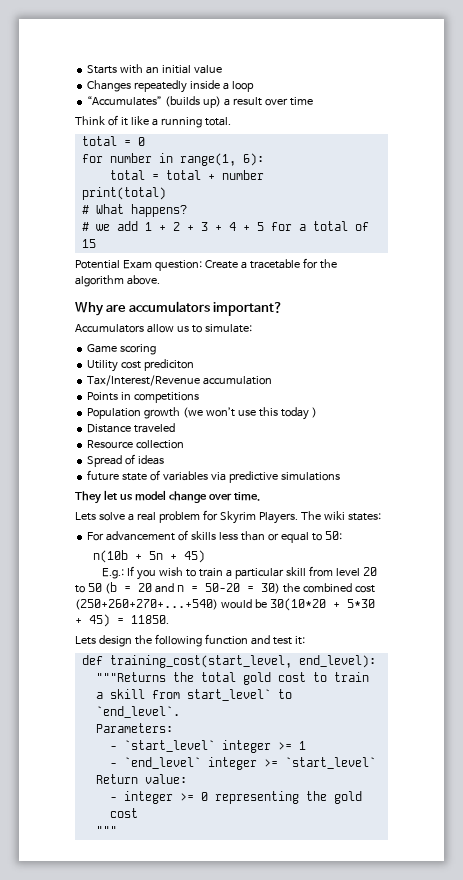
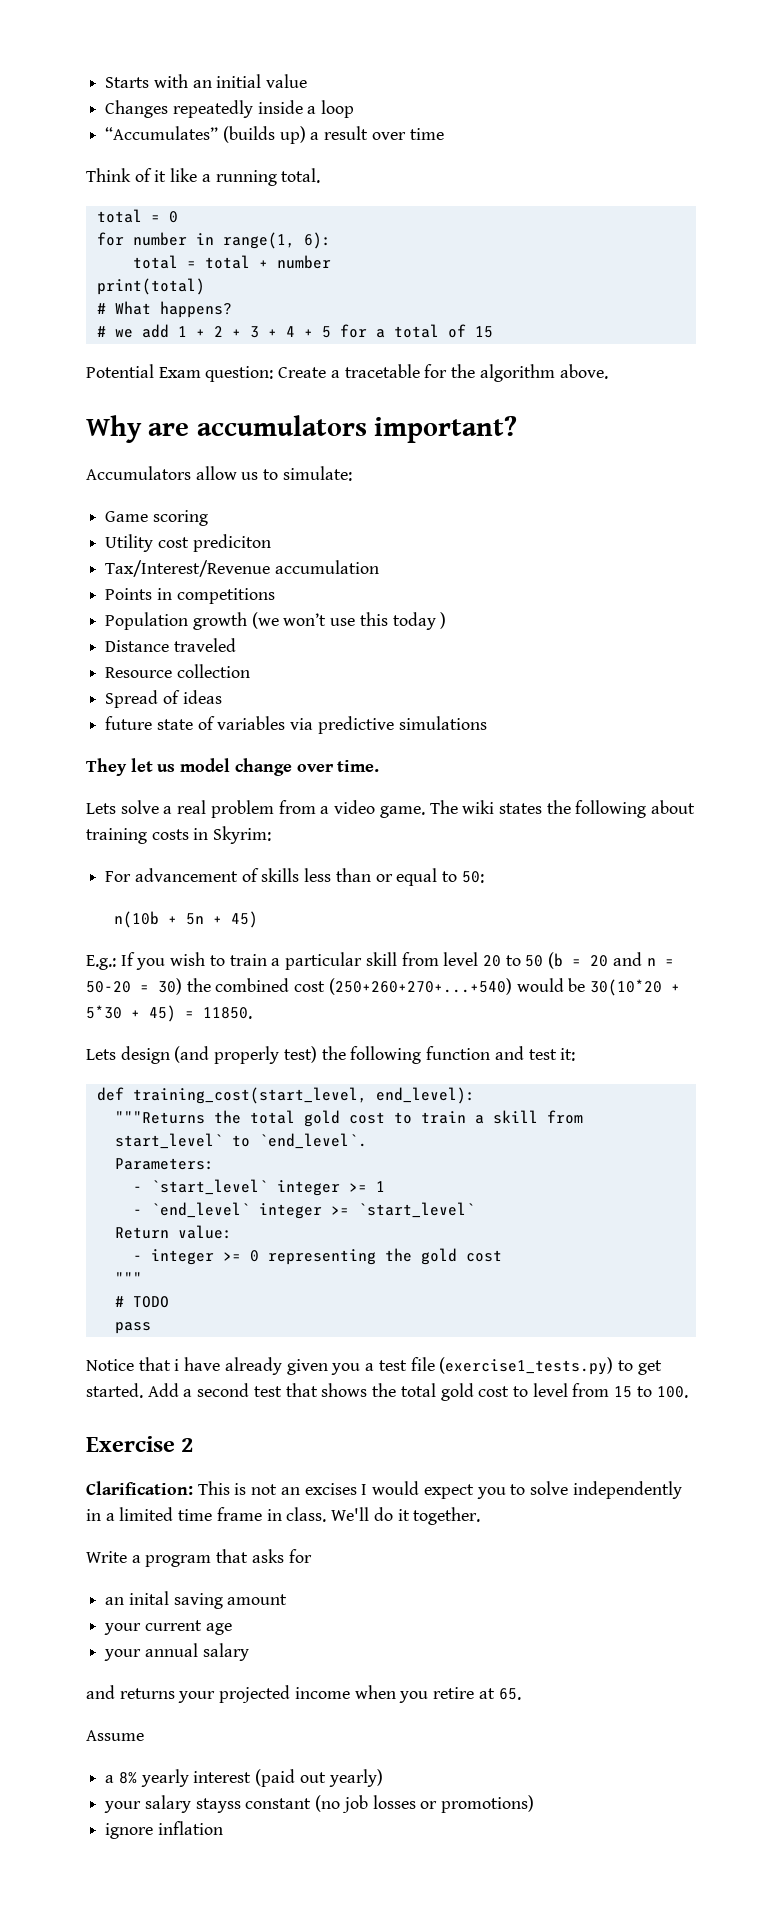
[202,510,381,524] for Skyrim Players. The wiki states: -> [278,800,696,818] [86,826,272,844] from a video game. The wiki states the following about training costs in Skyrim:
(132, 641) none -> [174,1046,317,1064] (and properly test)
(117, 830) none -> [114,1296,169,1308] [114,1322,151,1334] [86,1357,662,1375] [86,1383,688,1401] [86,1436,194,1452] [86,1481,682,1499] [86,1507,481,1525] [86,1549,312,1567] [105,1591,288,1609] [104,1620,232,1635] [104,1643,249,1661] [86,1685,521,1703] [86,1730,144,1741] [105,1769,383,1787] [104,1795,535,1813] [105,1821,223,1839] // # TODO // pass // Notice that i have already given you a test file (exercise1_tests.py) to get started. Add a second test that shows the total gold cost to level from 15 to 100. // Exercise 2 // Clarification: This is not an excises I would expect you to solve independently in a limited time frame in class. We'll do it together. // Write a program that asks for // an inital saving amount // your current age // your annual salary // and returns your projected income when you retire at 65. // Assume // a 8% yearly interest (paid out yearly) // your salary stayss constant (no job losses or promotions) // ignore inflation

